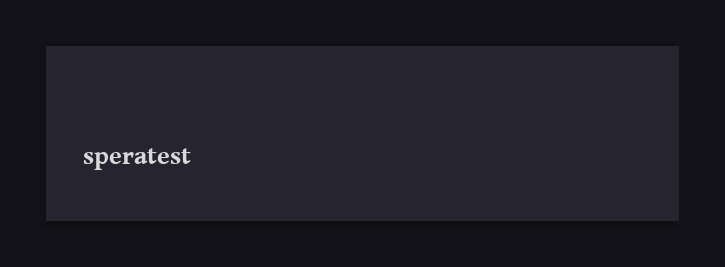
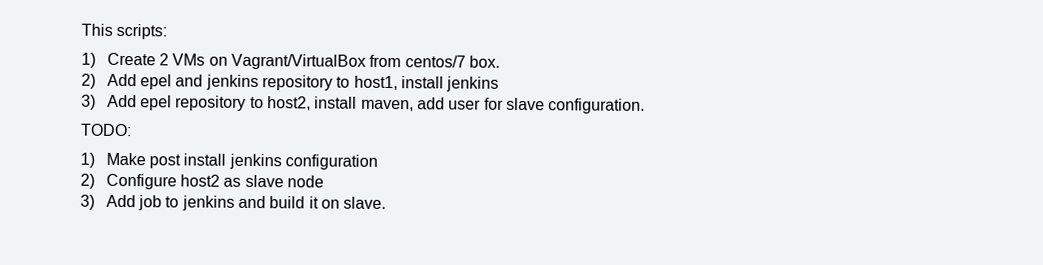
[83,148,191,170] speratest -> [81,23,168,40] [81,52,501,70] [81,73,500,92] [81,94,646,114] [80,123,132,137] [80,152,379,170] [80,173,325,190] [80,194,387,211] This scripts: // 1) Create 2 VMs on Vagrant/VirtualBox from centos/7 box. // 2) Add epel and jenkins repository to host1, install jenkins // 3) Add epel repository to host2, install maven, add user for slave configuration. // TODO: // 1) Make post install jenkins configuration // 2) Configure host2 as slave node // 3) Add job to jenkins and build it on slave.

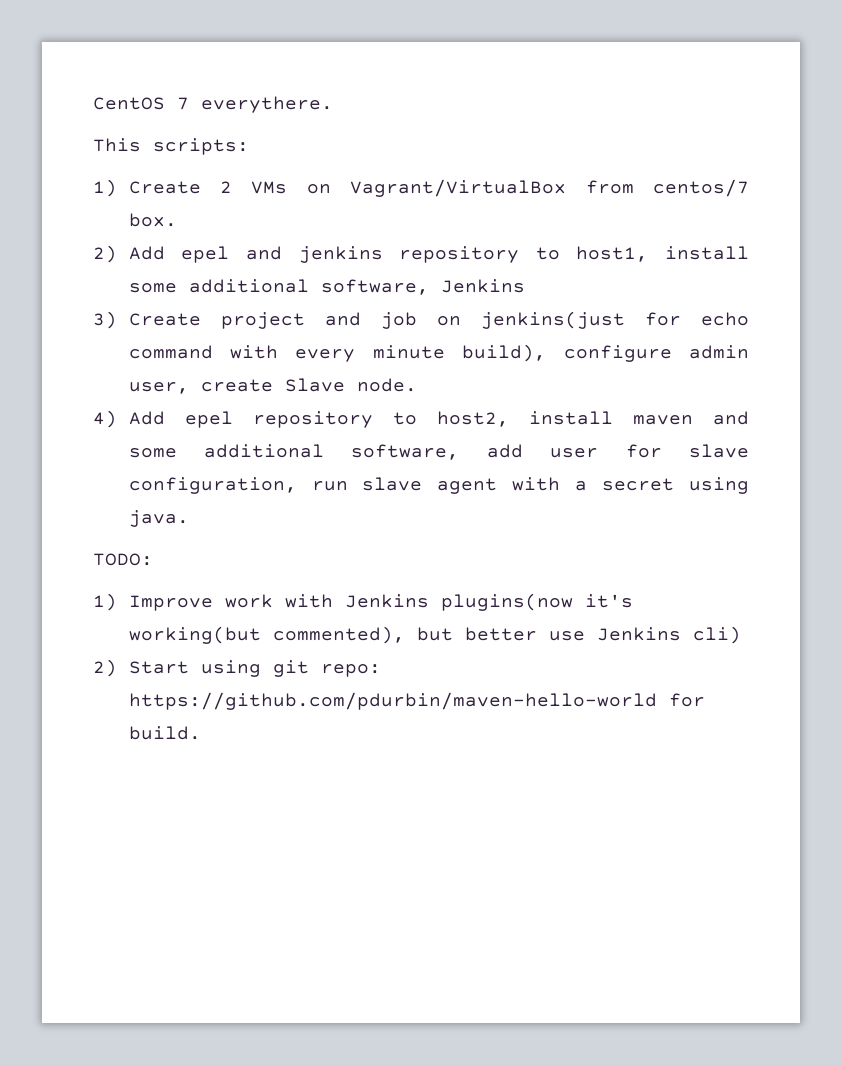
(81, 29) none -> [93,96,333,113] CentOS 7 everythere. //
[446,76,500,92] [81,94,96,110] jenkins // 3) -> [128,279,525,295] [93,311,749,329] [128,344,750,362] [128,378,417,394] [93,410,117,428] some additional software, Jenkins // 3) Create project and job on jenkins(just for echo command with every minute build), configure admin user, create Slave node. // 4)
[360,97,646,114] [80,123,132,137] [80,152,379,170] [80,173,325,190] [80,194,387,211] maven, add user for slave configuration. // TODO: // 1) Make post install jenkins configuration // 2) Configure host2 as slave node // 3) Add job to jenkins and build it on slave. -> [632,411,749,425] [128,444,750,460] [128,477,749,494] [128,510,189,527] [93,553,153,566] [93,593,633,611] [128,626,741,644] [93,659,381,677] [128,692,705,710] [128,726,201,740] maven and some additional software, add user for slave configuration, run slave agent with a secret using java. // TODO: // 1) Improve work with Jenkins plugins(now it's working(but commented), but better use Jenkins cli) // 2) Start using git repo: https://github.com/pdurbin/maven-hello-world for build.

